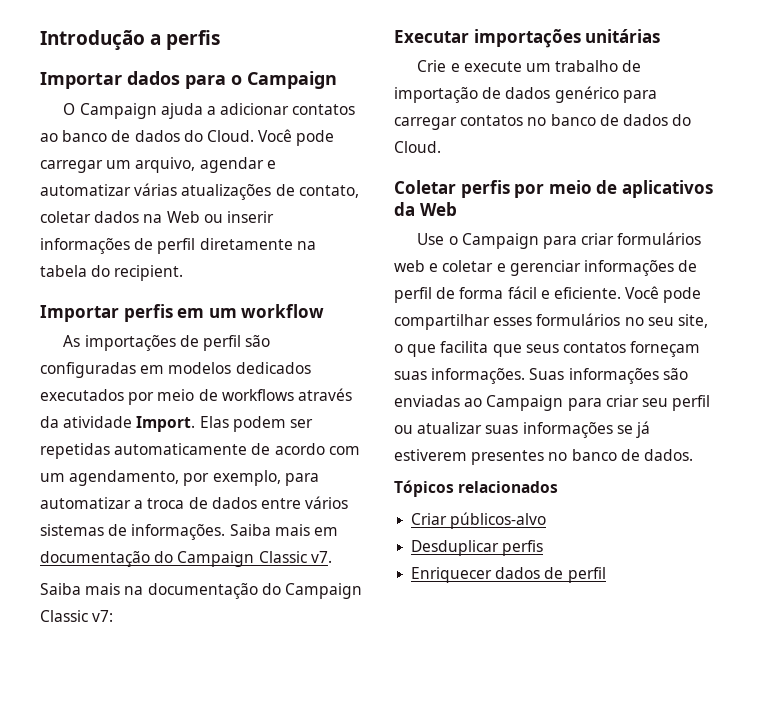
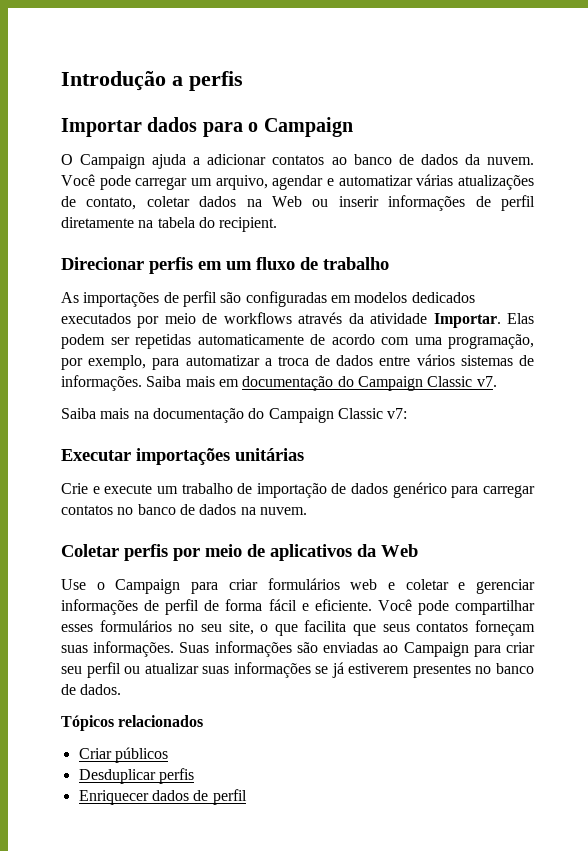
[183,130,254,142] do Cloud. -> [464,154,535,165] da nuvem.
[40,305,119,322] Importar -> [61,257,144,270] Direcionar
[241,304,325,318] workflow -> [256,257,389,270] fluxo de trabalho
[136,416,196,432] Import. -> [433,313,501,328] Importar.
[40,470,180,486] um agendamento, -> [414,334,534,349] uma programação,
[672,114,692,126] [394,141,441,153] do Cloud. -> [240,507,307,515] na nuvem.
[450,512,547,529] públicos-alvo -> [114,747,168,763] públicos

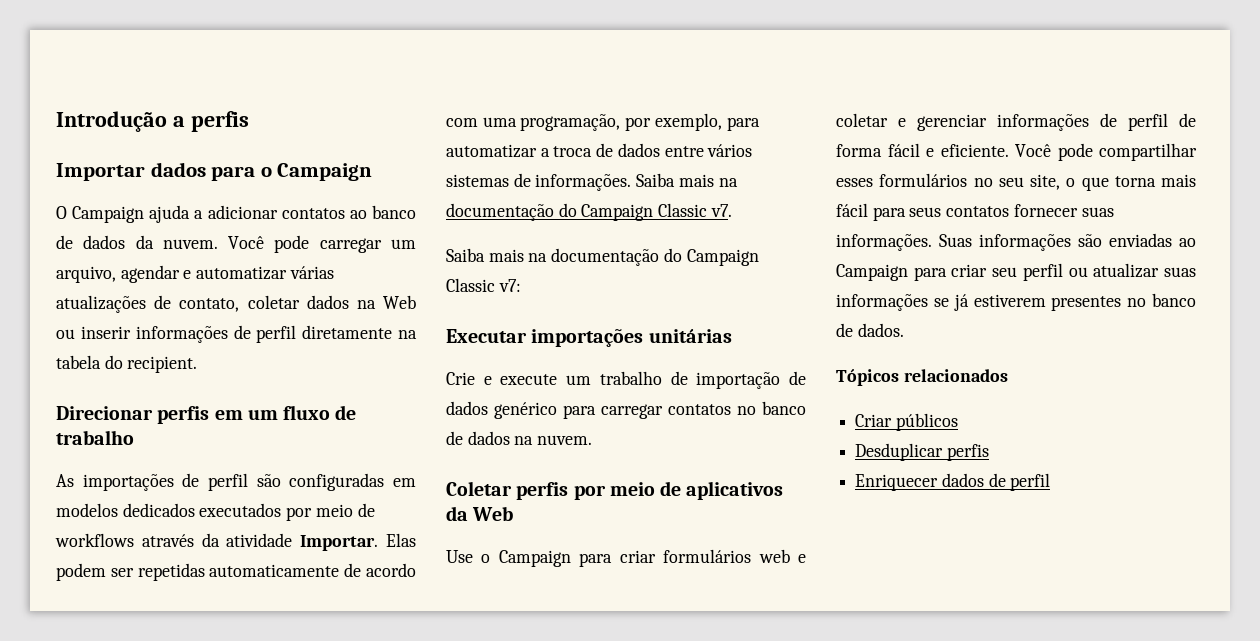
[218,379,239,387] em -> [718,178,738,187] na
[304,620,377,636] facilita que -> [1114,174,1196,187] [836,203,906,221] torna mais fácil para
[474,620,535,636] forneçam -> [1013,204,1078,217] fornecer

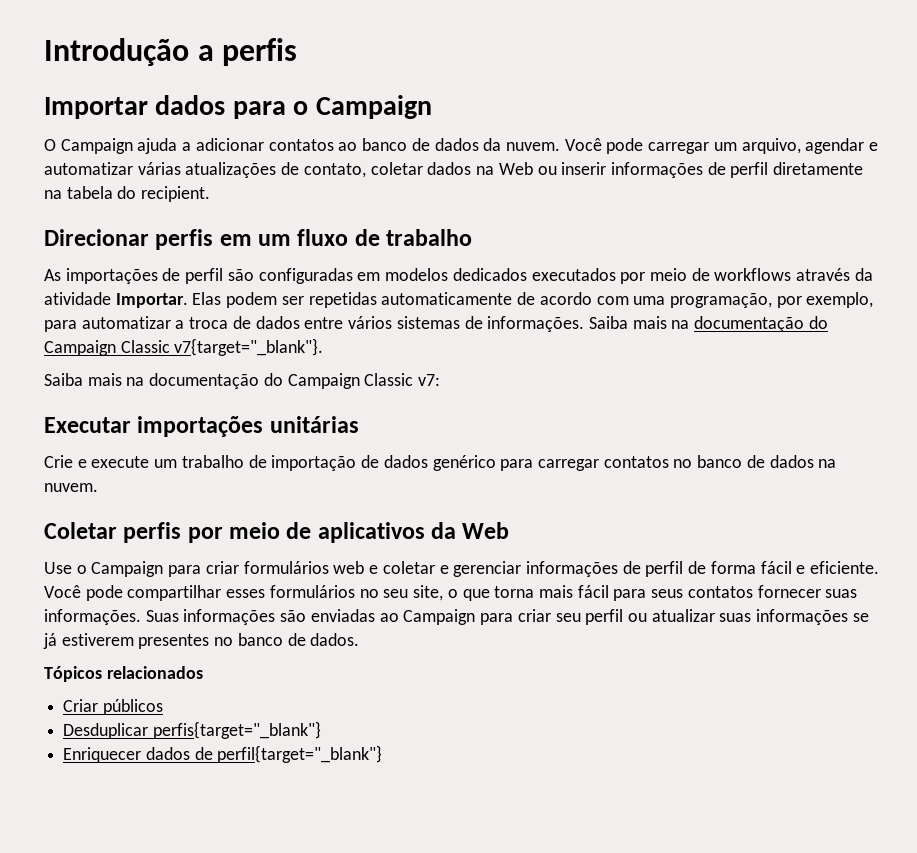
[710,204,732,217] v7. -> [174,338,324,356] v7{target="_blank"}.
[946,444,989,461] perfis -> [152,721,321,739] perfis{target="_blank"}
[1010,473,1051,491] perfil -> [217,745,383,763] perfil{target="_blank"}

